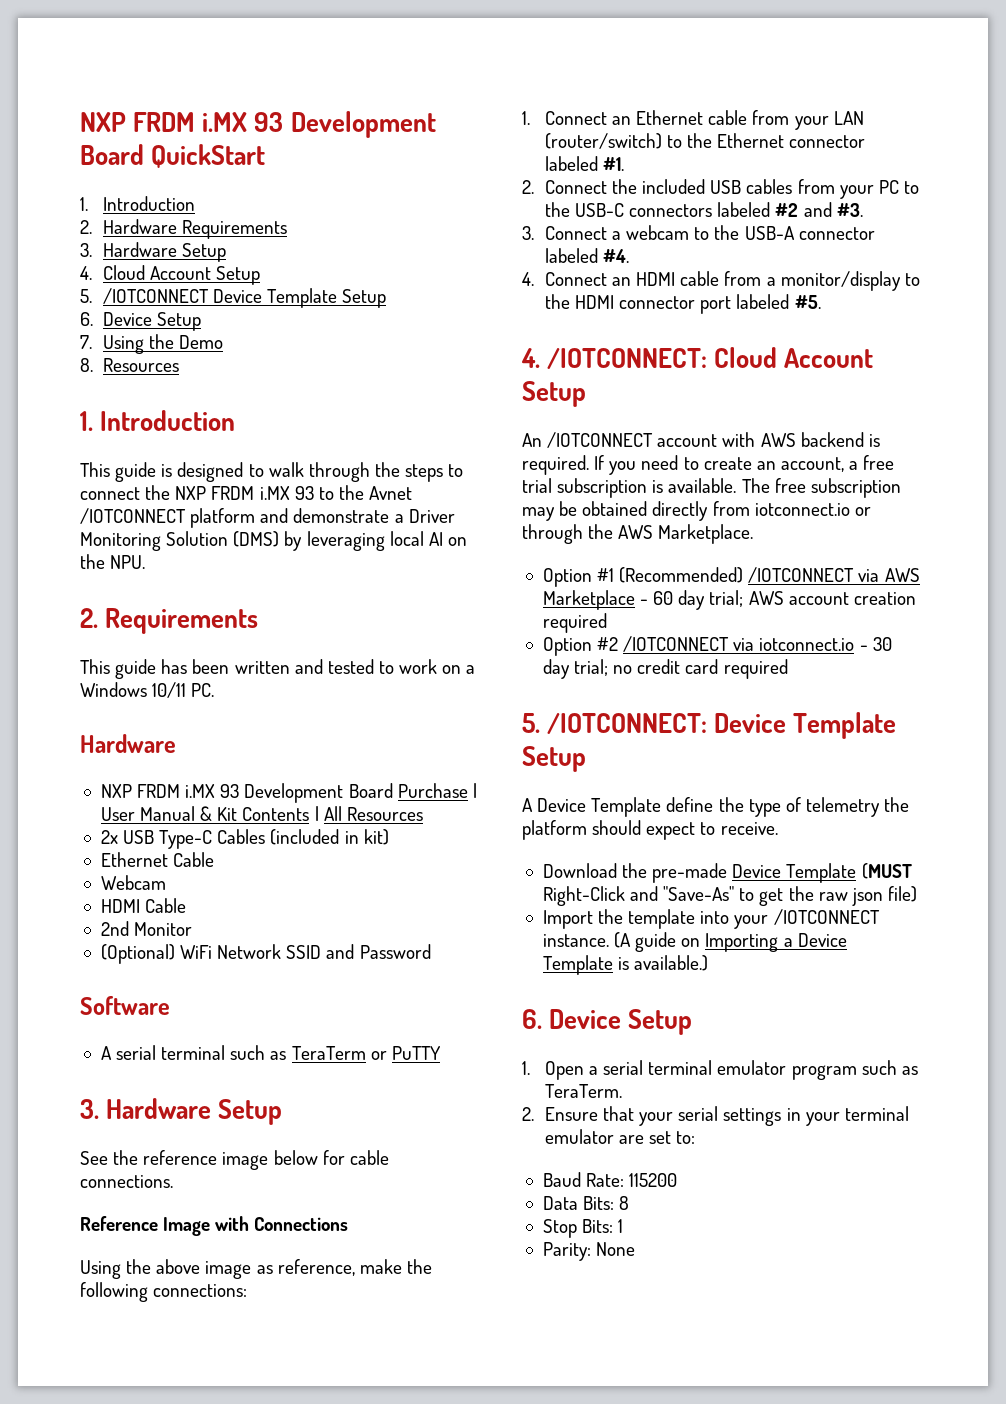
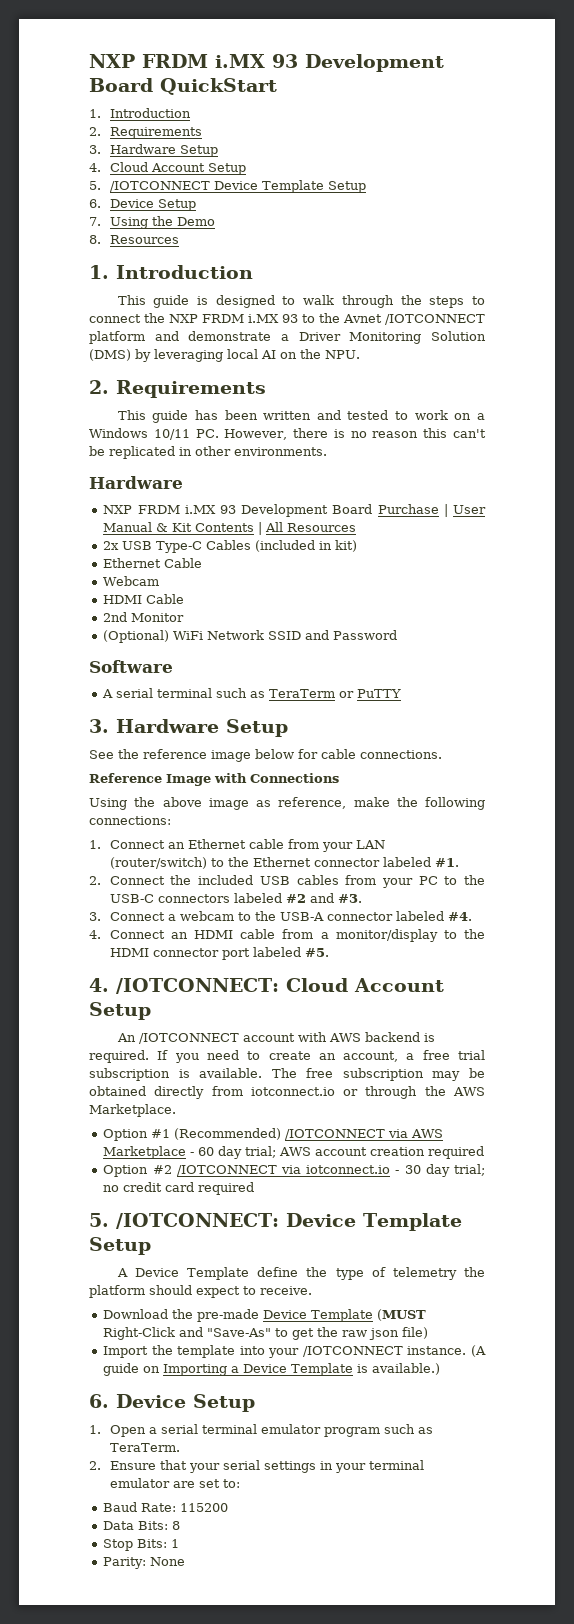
[102,219,177,234] Hardware -> (101, 131) none
(215, 690) none -> [224,428,487,440] [89,446,327,459] However, there is no reason this can't be replicated in other environments.

